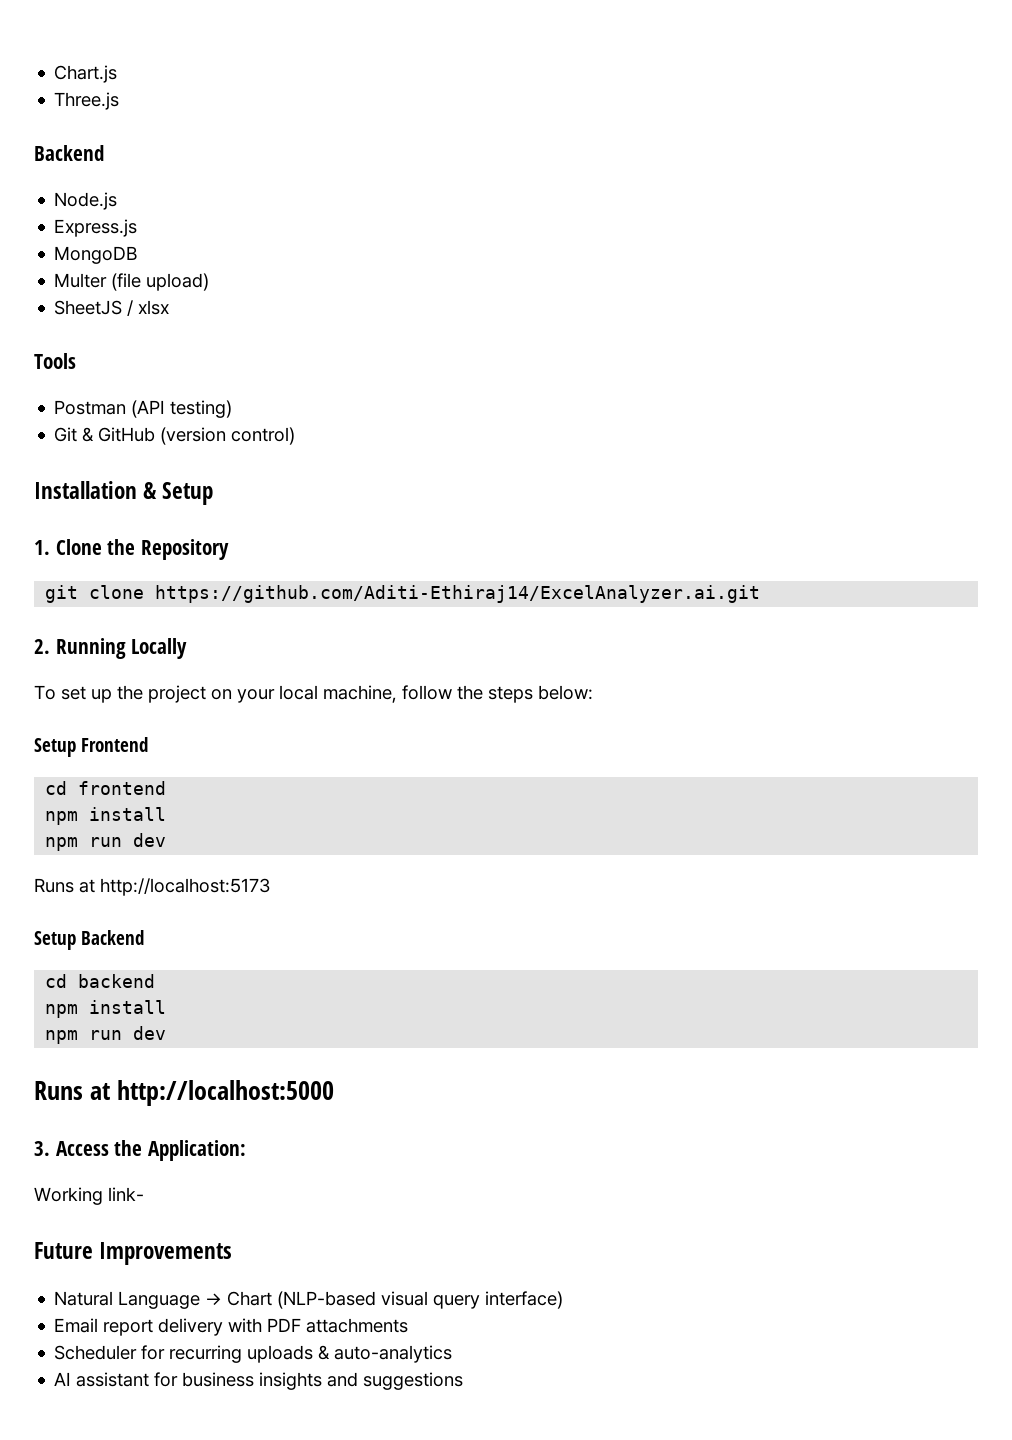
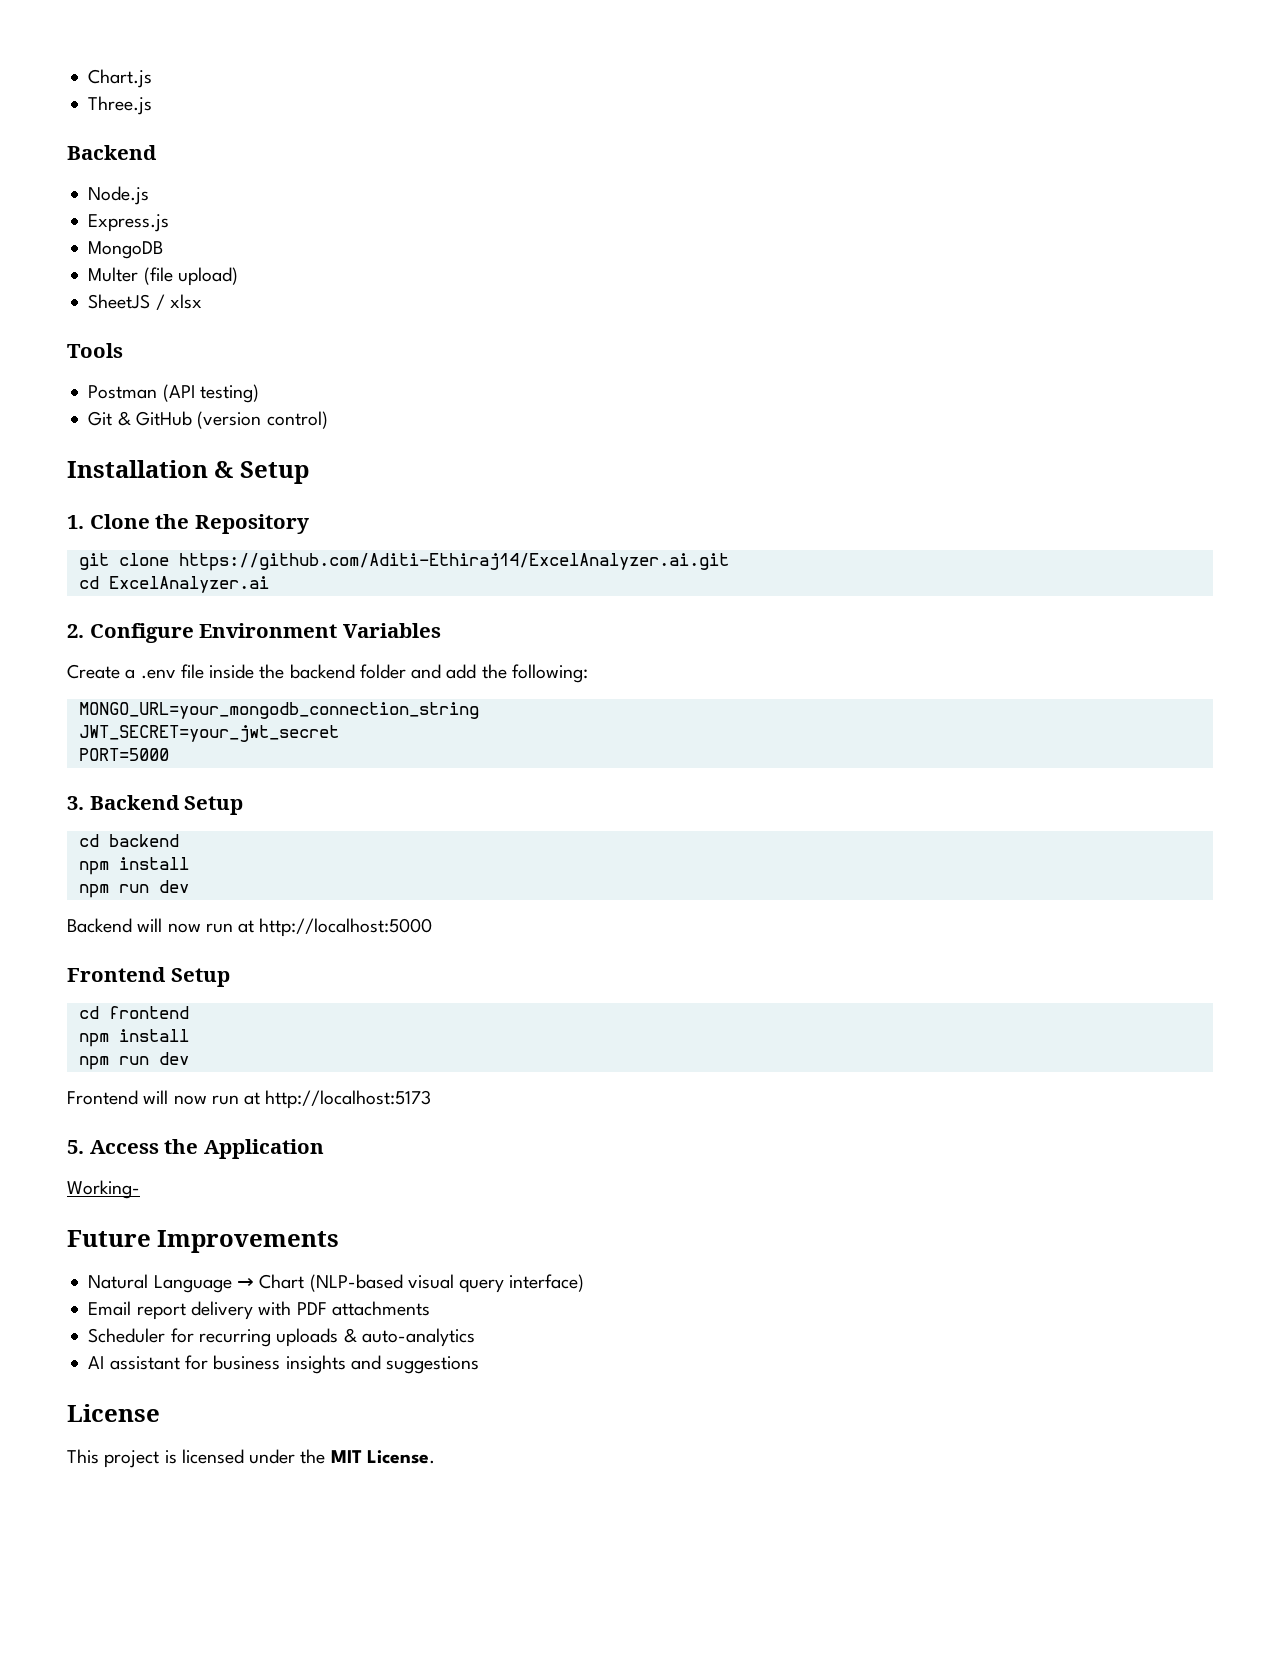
(761, 594) none -> [78,576,269,593] // cd ExcelAnalyzer.ai
[55,638,188,659] [34,685,593,703] [34,737,148,757] Running Locally // To set up the project on your local machine, follow the steps below: // Setup Frontend -> [89,623,441,643] [67,664,588,683] [78,702,479,719] [78,725,339,742] [78,748,169,761] [67,795,244,815] [78,834,179,847] [78,857,189,875] [78,880,189,898] [67,918,433,937] [67,967,230,987] Configure Environment Variables // Create a .env file inside the backend folder and add the following: // MONGO_URL=your_mongodb_connection_string // JWT_SECRET=your_jwt_secret // PORT=5000 // 3. Backend Setup // cd backend // npm install // npm run dev // Backend will now run at http://localhost:5000 // Frontend Setup
[34,878,270,896] [34,930,144,950] [45,974,156,988] [45,1000,167,1018] [45,1026,167,1044] [34,1080,335,1106] [34,1140,246,1161] [34,1187,144,1205] Runs at http://localhost:5173 // Setup Backend // cd backend // npm install // npm run dev // Runs at http://localhost:5000 // 3. Access the Application: // Working link- -> [67,1090,432,1109] [67,1139,324,1159] [67,1180,140,1199] Frontend will now run at http://localhost:5173 // 5. Access the Application // Working-
(464, 1381) none -> [67,1404,160,1422] [67,1449,435,1468] // License // This project is licensed under the MIT License.

